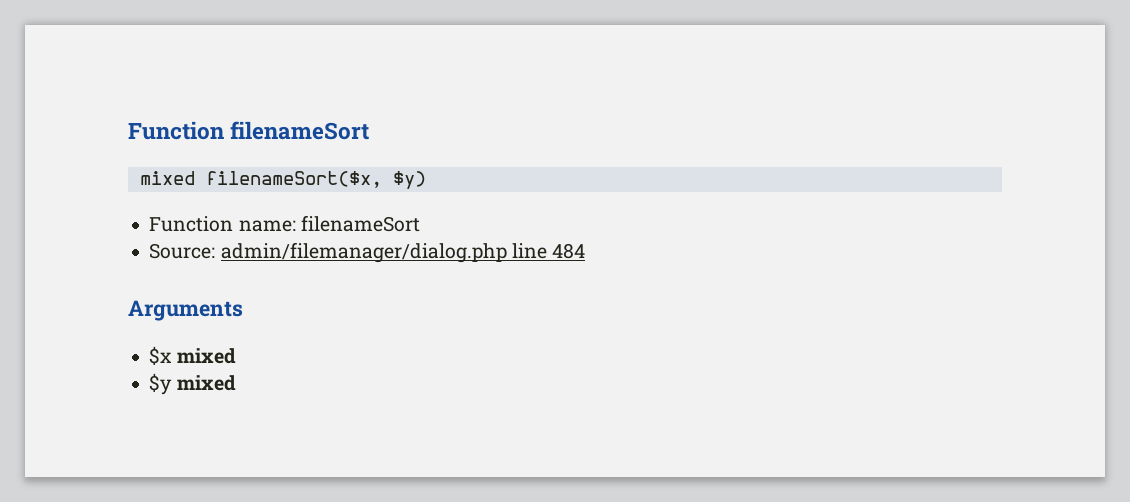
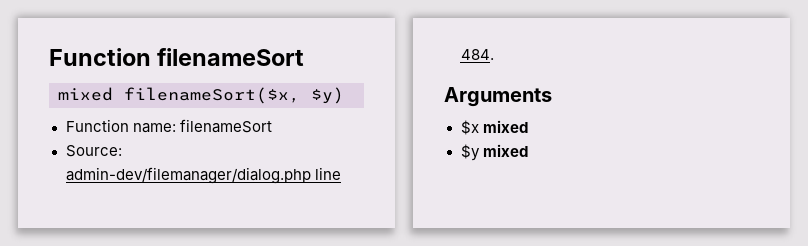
[220,242,586,263] admin/filemanager/dialog.php line 484 -> [65,167,341,184] [460,49,494,60] admin-dev/filemanager/dialog.php line 484.

